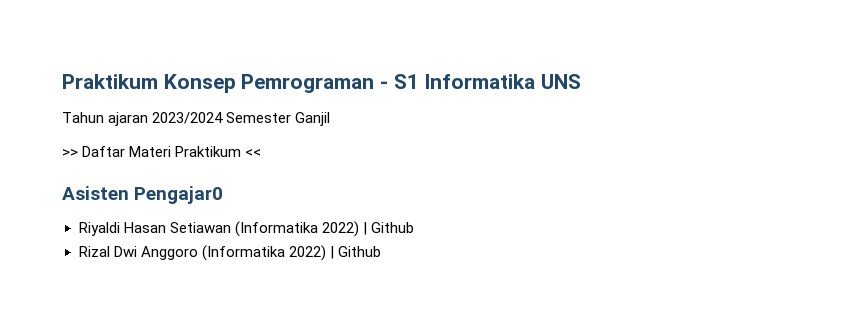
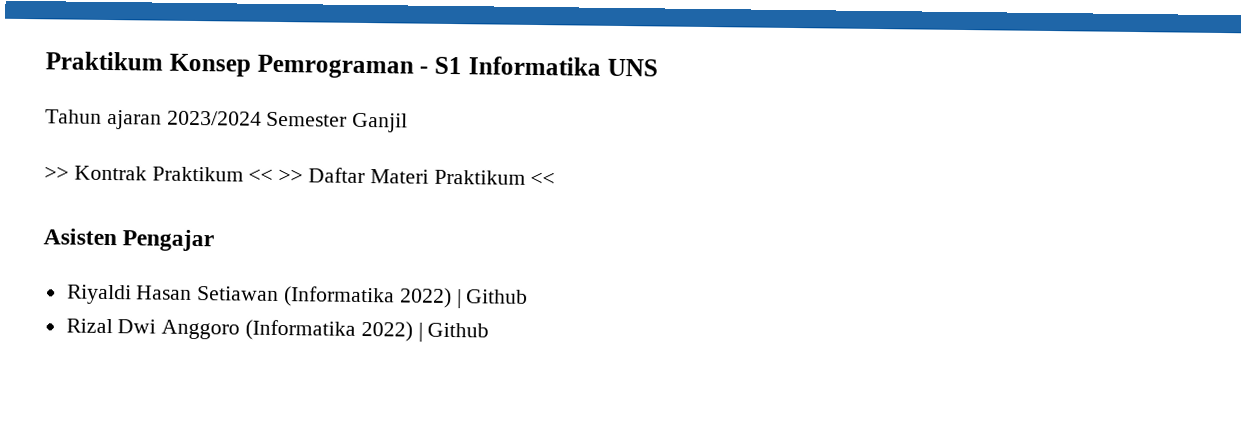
(78, 153) none -> [73,165,304,183] Kontrak Praktikum << >>
[134,186,224,204] Pengajar0 -> [122,229,215,252] Pengajar

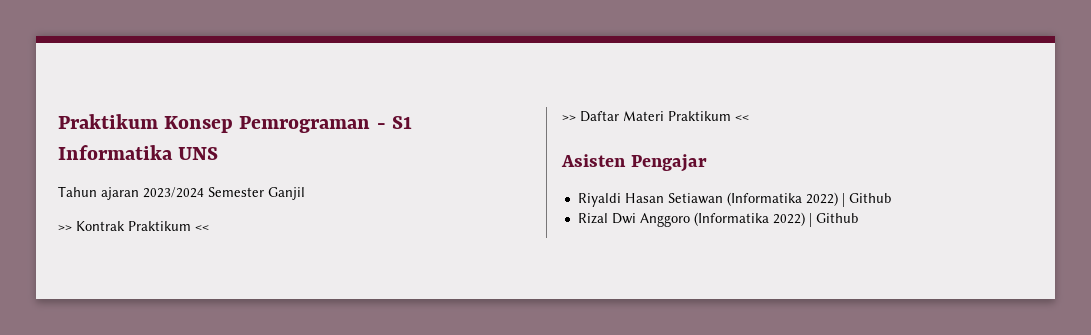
(274, 175) none -> (209, 228) //

